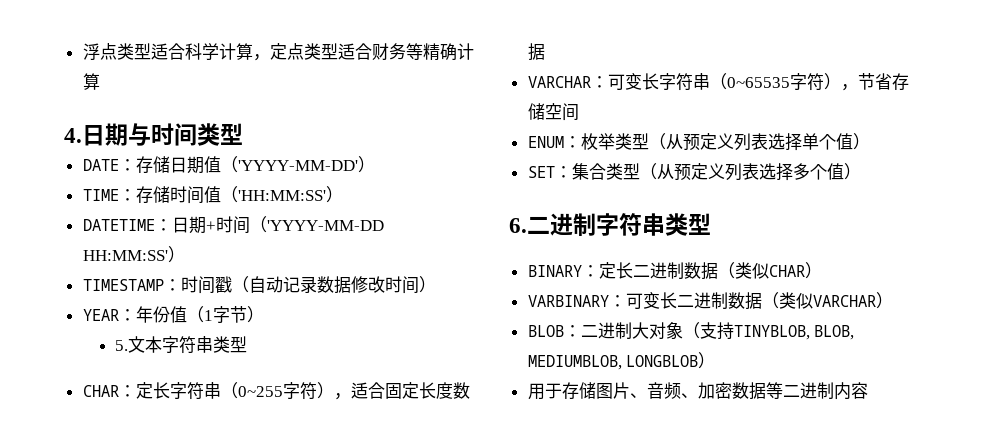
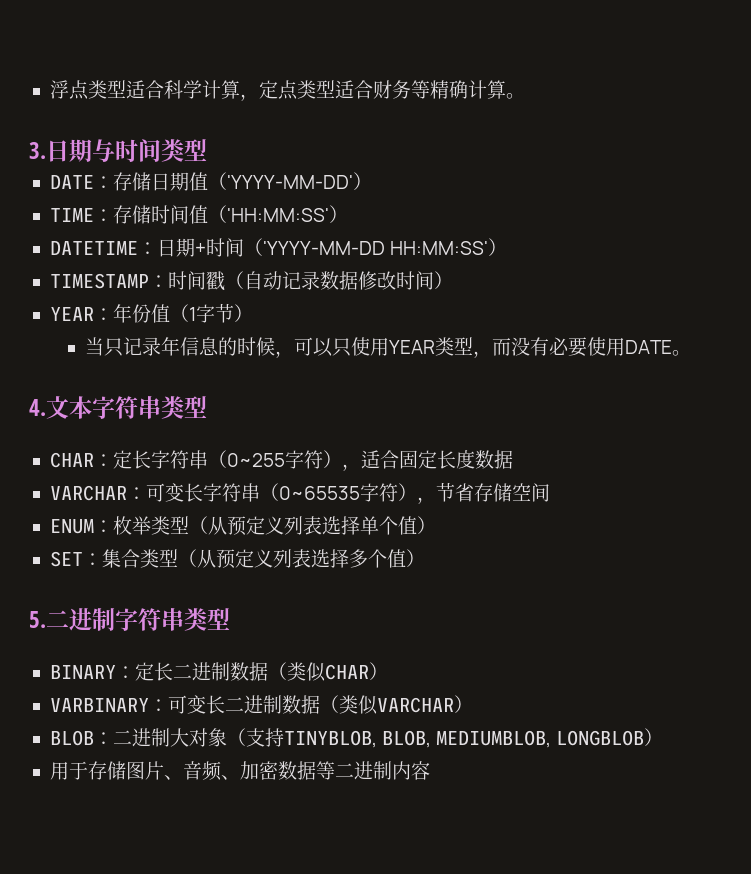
[64,128,82,143] // 4. -> [505,93,525,99] [29,142,46,159] 。 // 3.
[115,340,129,351] 5. -> [84,337,691,358] [29,399,46,416] 当只记录年信息的时候，可以只使用YEAR类型，而没有必要使用DATE。 // 4.
[509,218,527,233] 6. -> [29,611,46,628] 5.

